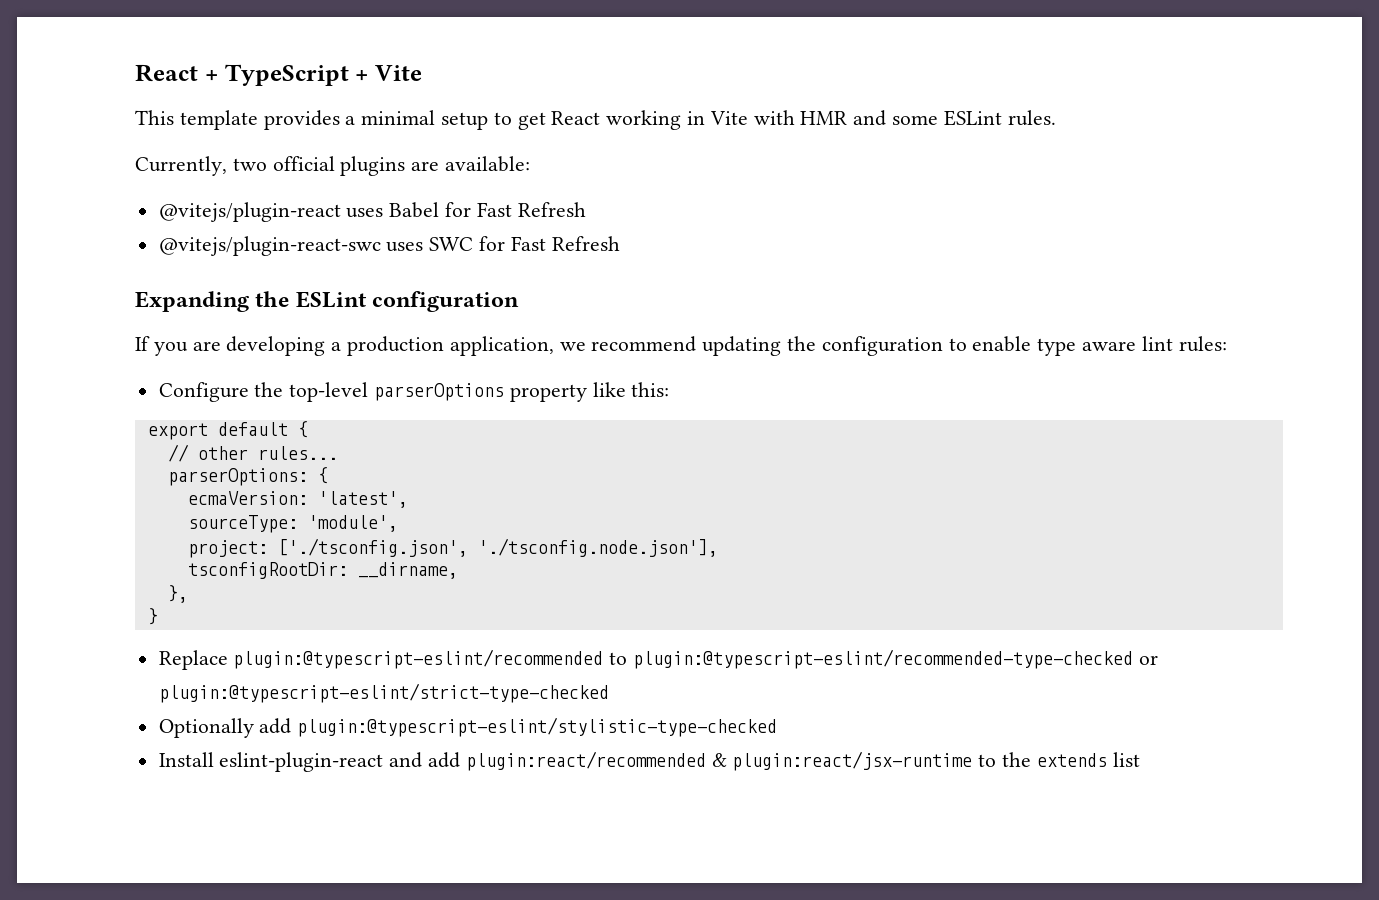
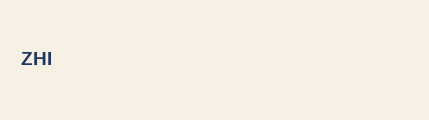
[135,64,422,86] [135,110,1056,130] [135,156,531,176] [158,202,586,222] [158,236,620,256] [135,291,520,312] [135,336,1227,356] [158,382,670,402] [147,421,308,440] [167,444,338,462] [167,467,328,486] [187,491,408,508] [187,515,398,533] [187,538,718,558] [187,562,458,579] [167,585,188,603] [147,608,158,625] [158,649,1158,670] [158,683,609,703] [158,717,778,738] [158,751,1140,772] React + TypeScript + Vite // This template provides a minimal setup to get React working in Vite with HMR and some ESLint rules. // Currently, two official plugins are available: // @vitejs/plugin-react uses Babel for Fast Refresh // @vitejs/plugin-react-swc uses SWC for Fast Refresh // Expanding the ESLint configuration // If you are developing a production application, we recommend updating the configuration to enable type aware lint rules: // Configure the top-level parserOptions property like this: // export default { // // other rules... // parserOptions: { // ecmaVersion: 'latest', // sourceType: 'module', // project: ['./tsconfig.json', './tsconfig.node.json'], // tsconfigRootDir: __dirname, // }, // } // Replace plugin:@typescript-eslint/recommended to plugin:@typescript-eslint/recommended-type-checked or plugin:@typescript-eslint/strict-type-checked // Optionally add plugin:@typescript-eslint/stylistic-type-checked // Install eslint-plugin-react and add plugin:react/recommended & plugin:react/jsx-runtime to the extends list -> [21,52,52,65] ZHI

